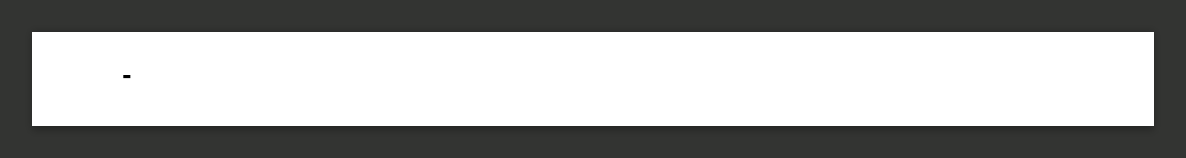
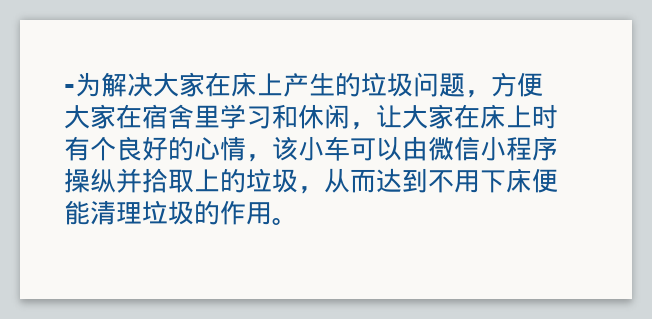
(132, 79) none -> [75,72,543,98] [64,104,558,130] [64,136,558,162] [64,168,558,194] [64,200,298,225] 为解决大家在床上产生的垃圾问题，方便大家在宿舍里学习和休闲，让大家在床上时有个良好的心情，该小车可以由微信小程序操纵并拾取上的垃圾，从而达到不用下床便能清理垃圾的作用。

